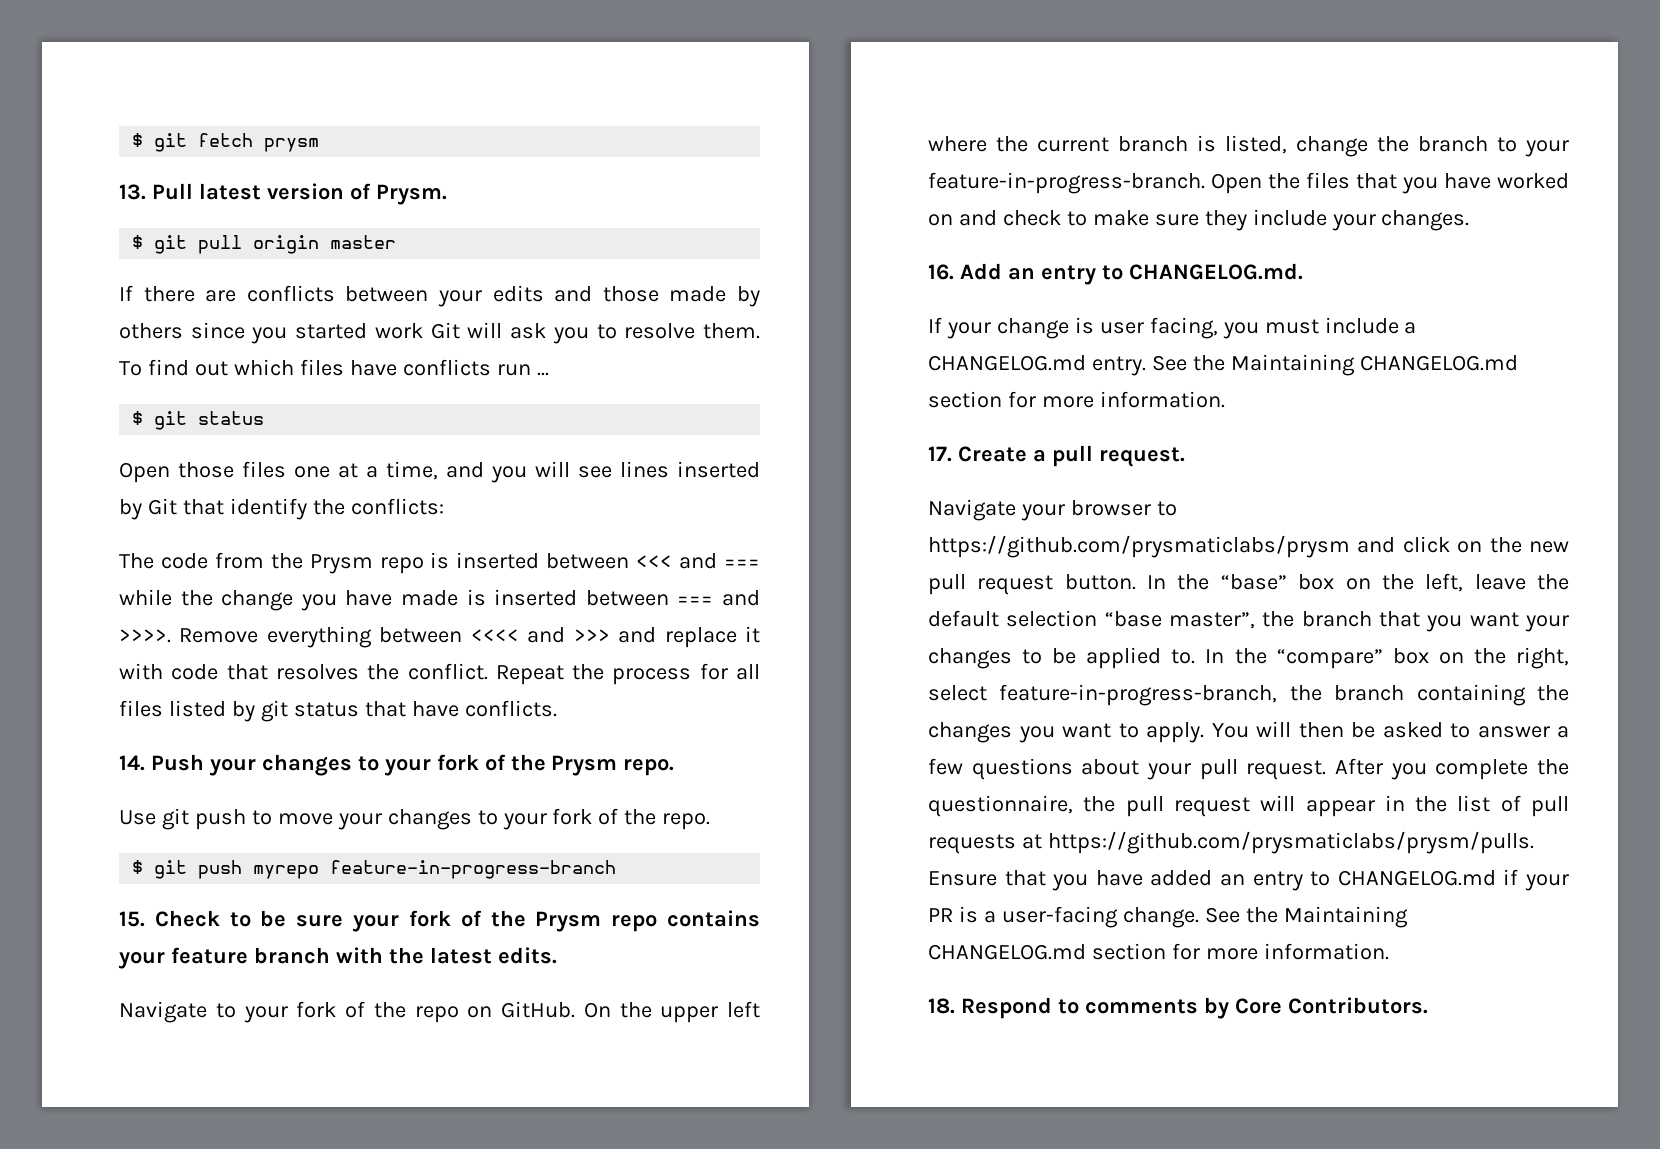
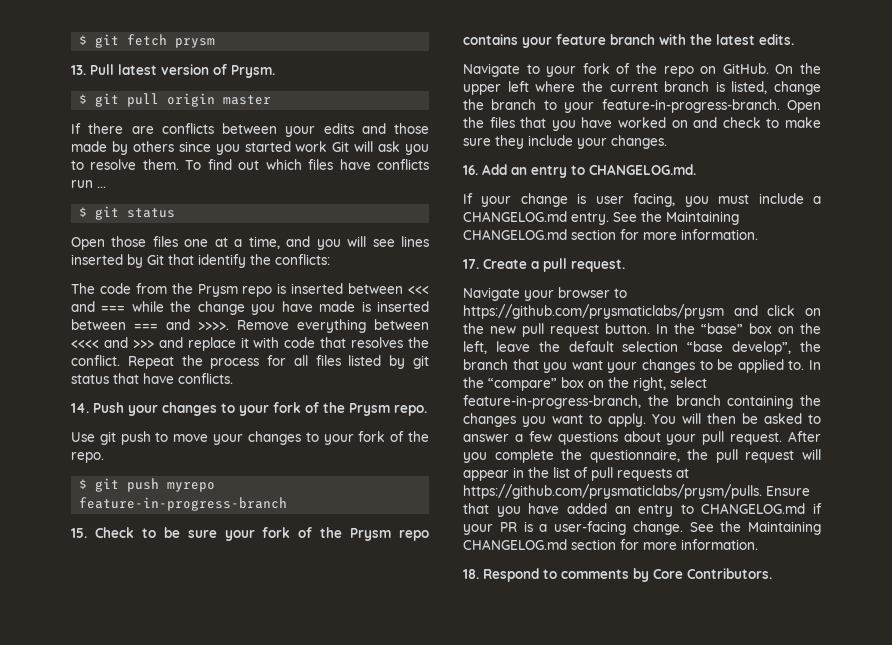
[1169,612,1255,629] master”, -> [732,341,792,355] develop”,

